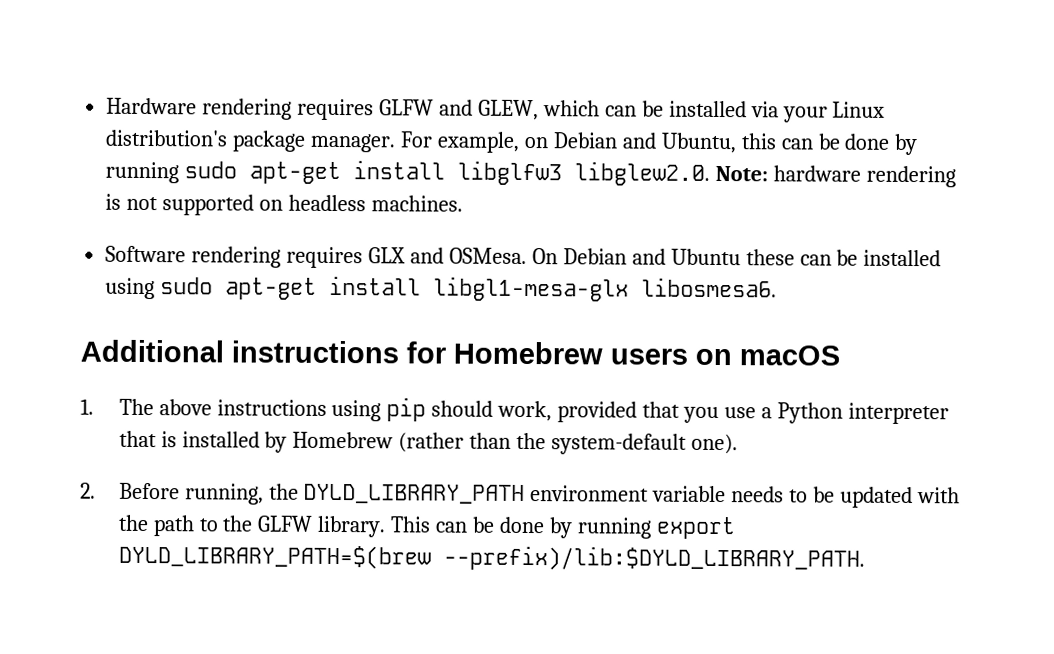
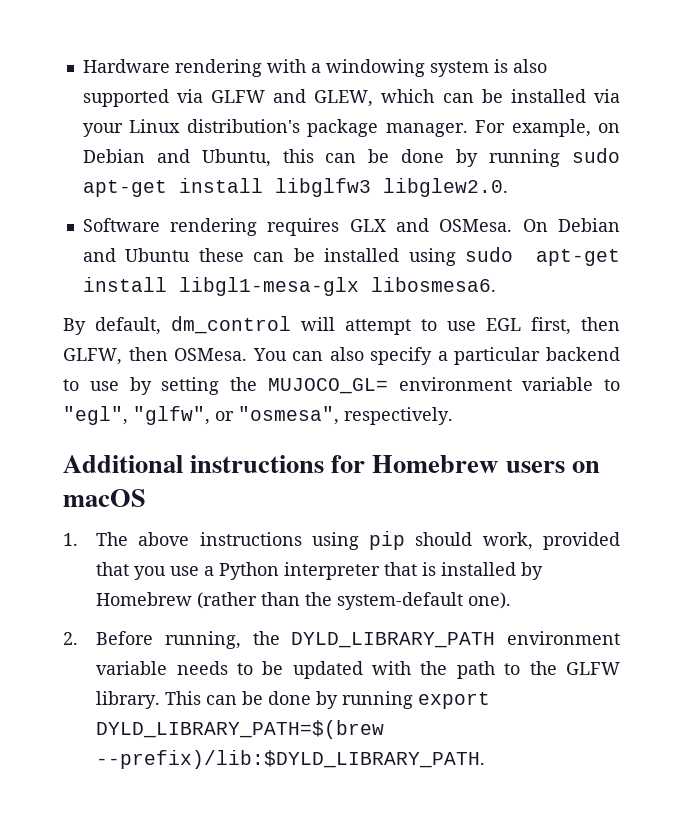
[297,98,375,121] requires -> [266,59,547,77] [82,89,203,107] with a windowing system is also supported via
[715,165,956,188] [105,193,463,216] Note: hardware rendering is not supported on headless machines. -> (508, 187) none
(778, 287) none -> [63,316,620,335] [63,347,620,365] [63,377,620,395] [63,406,453,425] // By default, dm_control will attempt to use EGL first, then GLFW, then OSMesa. You can also specify a particular backend to use by setting the MUJOCO_GL= environment variable to "egl", "glfw", or "osmesa", respectively.

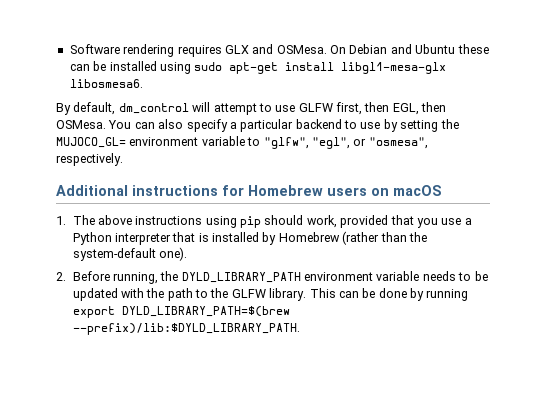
[82,59,547,77] [82,89,620,107] [82,119,621,137] [82,148,620,167] [82,178,508,197] Hardware rendering with a windowing system is also supported via GLFW and GLEW, which can be installed via your Linux distribution's package manager. For example, on Debian and Ubuntu, this can be done by running sudo apt-get install libglfw3 libglew2.0. // -> (69, 49) none
[486,318,521,331] EGL -> [298,103,333,112] GLFW
[63,348,122,365] GLFW, -> [392,103,419,115] EGL,
[63,406,210,425] "egl", "glfw", -> [263,137,350,149] "glfw", "egl",

